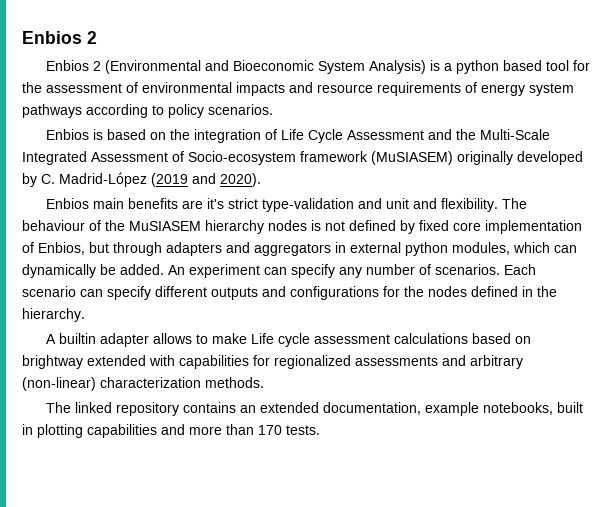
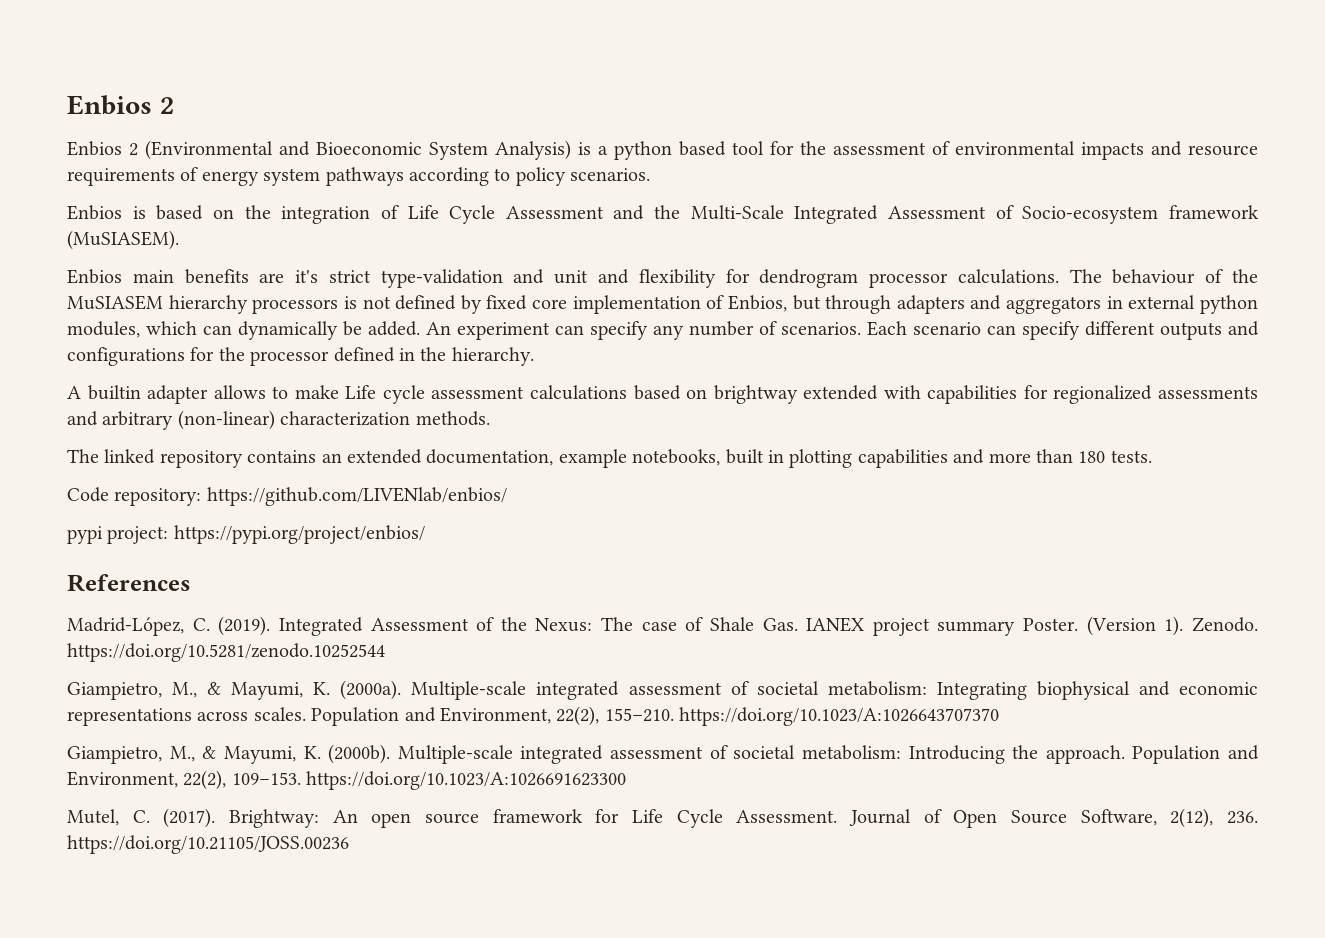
[371,151,583,165] [22,172,261,187] (MuSIASEM) originally developed by C. Madrid-López (2019 and 2020). -> [67,230,179,250] (MuSIASEM).
[441,198,499,212] flexibility. -> [638,269,1059,288] flexibility for dendrogram processor calculations.
[268,220,307,231] nodes -> [252,299,339,314] processors
[428,286,467,297] nodes -> [250,351,330,366] processor
[258,425,282,435] 170 -> [1078,451,1106,463] 180
(320, 430) none -> [67,487,507,506] [67,525,425,544] [67,574,191,592] [67,616,1258,636] [67,643,385,662] [67,680,1259,700] [67,706,1000,726] [67,744,1259,764] [67,770,627,790] [67,808,1258,828] [67,835,349,854] // Code repository: https://github.com/LIVENlab/enbios/ // pypi project: https://pypi.org/project/enbios/ // References // Madrid-López, C. (2019). Integrated Assessment of the Nexus: The case of Shale Gas. IANEX project summary Poster. (Version 1). Zenodo. https://doi.org/10.5281/zenodo.10252544 // Giampietro, M., & Mayumi, K. (2000a). Multiple-scale integrated assessment of societal metabolism: Integrating biophysical and economic representations across scales. Population and Environment, 22(2), 155–210. https://doi.org/10.1023/A:1026643707370 // Giampietro, M., & Mayumi, K. (2000b). Multiple-scale integrated assessment of societal metabolism: Introducing the approach. Population and Environment, 22(2), 109–153. https://doi.org/10.1023/A:1026691623300 // Mutel, C. (2017). Brightway: An open source framework for Life Cycle Assessment. Journal of Open Source Software, 2(12), 236. https://doi.org/10.21105/JOSS.00236

